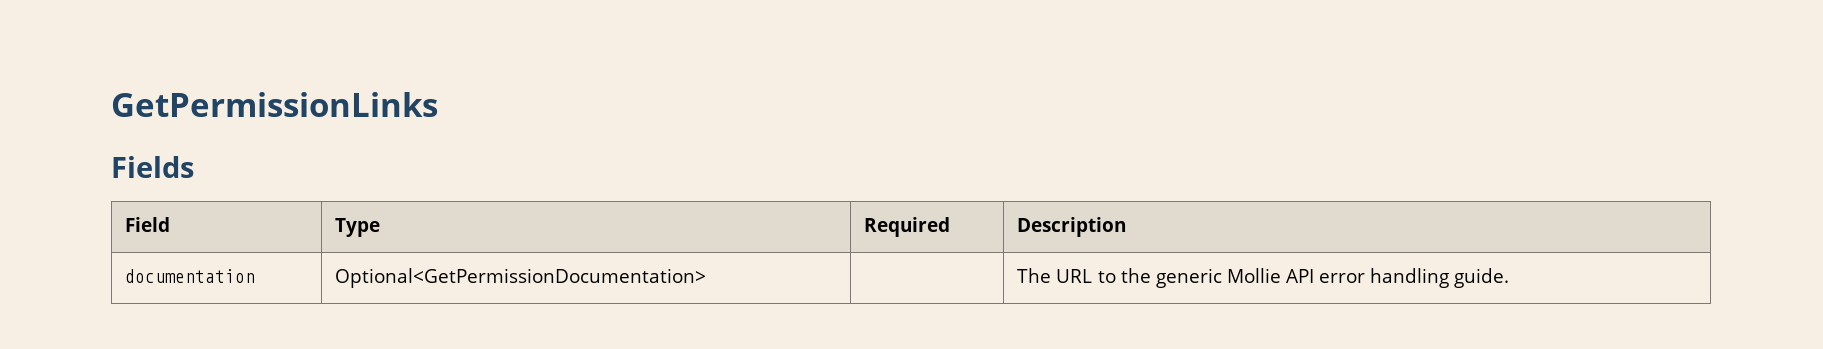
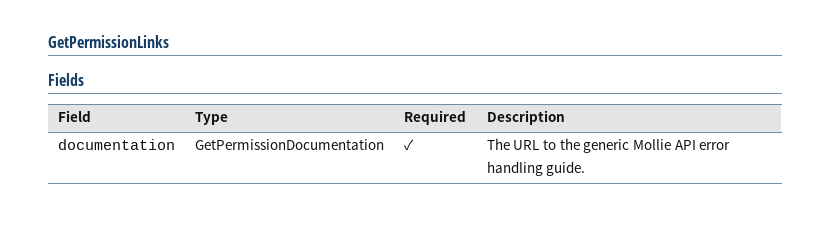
[335,268,707,288] Optional<GetPermissionDocumentation> | -> [194,139,384,150] [403,139,414,151] GetPermissionDocumentation | ✓

